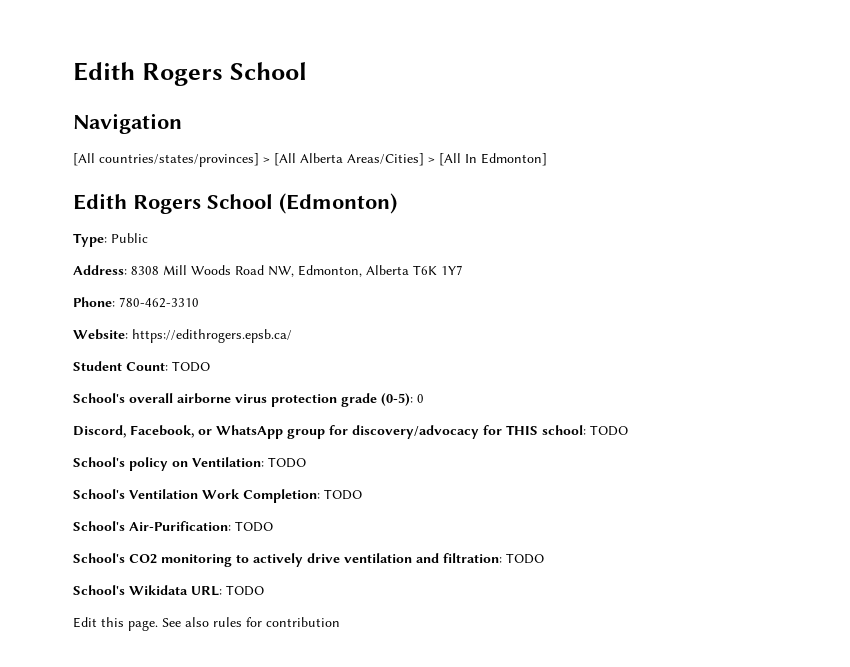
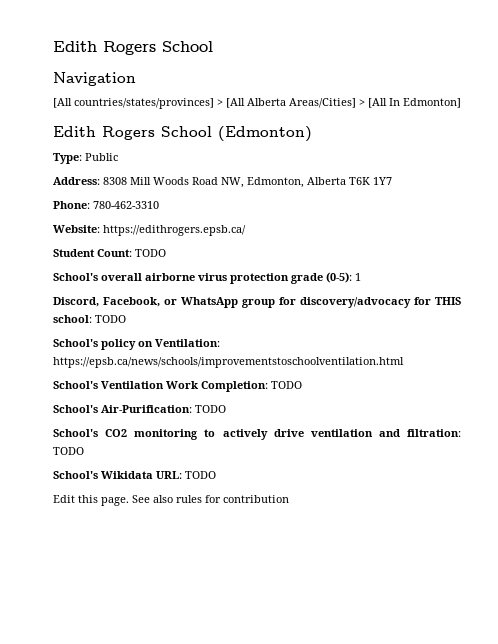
[417,394,424,403] 0 -> [355,273,361,281] 1
[268,457,306,468] TODO -> [53,357,404,368] https://epsb.ca/news/schools/improvementstoschoolventilation.html

